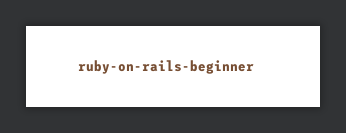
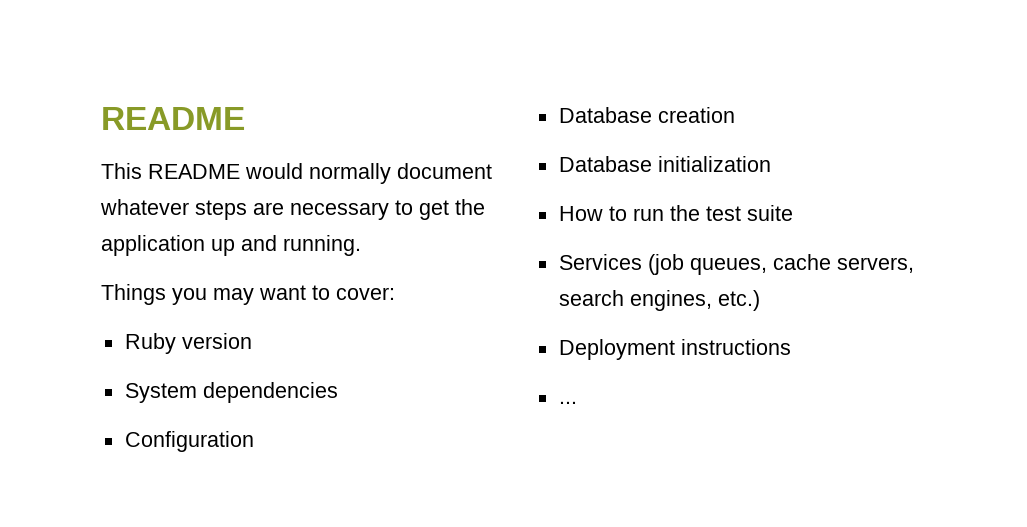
[78,60,254,74] ruby-on-rails-beginner -> [101,107,245,130] [101,163,492,184] [100,199,485,220] [101,235,361,256] [101,284,395,305] [124,333,252,354] [124,382,338,403] [124,431,254,452] [558,107,735,123] [558,156,771,172] [558,205,793,221] [558,254,914,275] [558,290,760,311] [558,339,791,360] [558,401,577,404] README // This README would normally document whatever steps are necessary to get the application up and running. // Things you may want to cover: // Ruby version // System dependencies // Configuration // Database creation // Database initialization // How to run the test suite // Services (job queues, cache servers, search engines, etc.) // Deployment instructions // ...

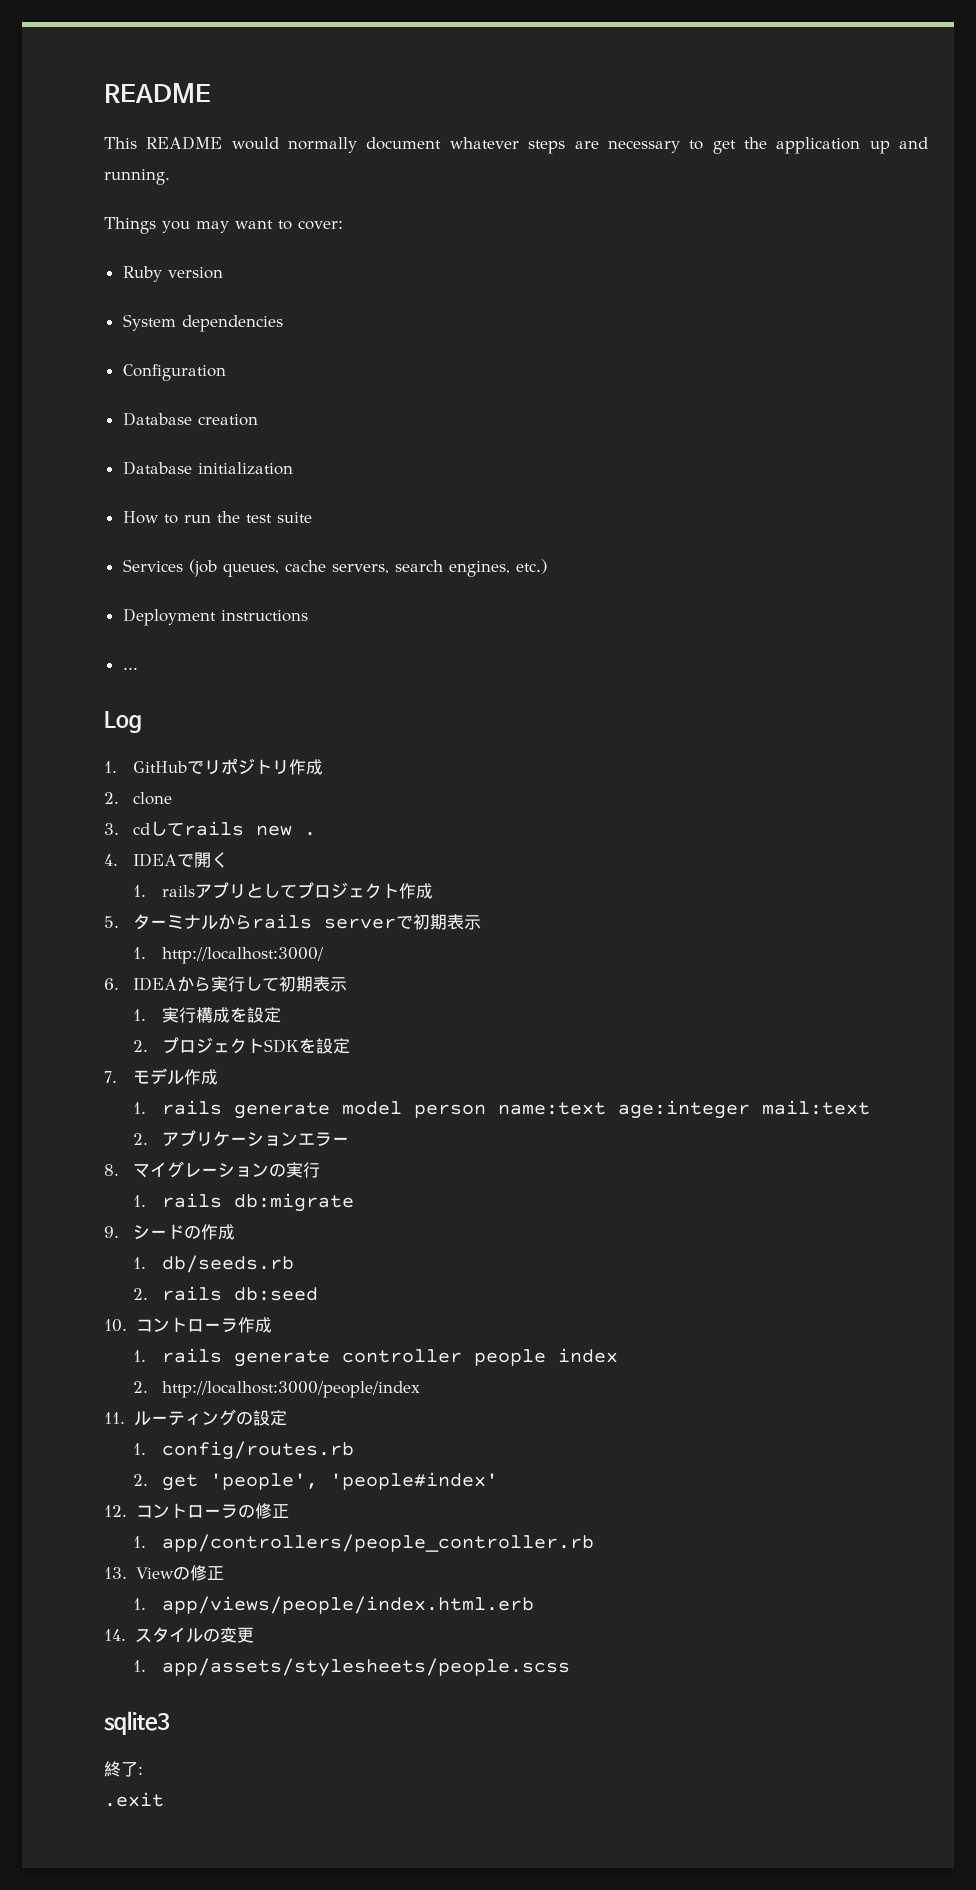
(577, 402) none -> [104,711,142,733] [104,758,324,775] [104,792,173,805] [104,821,317,836] [104,852,229,868] [133,882,434,899] [104,914,482,930] [133,947,325,964] [104,976,348,992] [133,1007,282,1023] [133,1037,351,1054] [104,1068,219,1085] [133,1100,871,1119] [133,1130,350,1147] [104,1161,321,1178] [133,1193,355,1212] [104,1224,236,1240] [133,1255,295,1273] [133,1286,319,1301] [104,1317,272,1333] [133,1348,619,1367] [133,1381,421,1398] [104,1409,287,1426] [133,1441,355,1460] [133,1472,499,1491] [104,1503,289,1519] [133,1534,595,1552] [104,1565,225,1581] [133,1596,535,1614] [104,1627,254,1643] [133,1658,571,1677] [104,1711,170,1735] [104,1761,143,1777] [104,1792,164,1807] // Log // 1. GitHubでリポジトリ作成 // 2. clone // 3. cdしてrails new . // 4. IDEAで開く // 1. railsアプリとしてプロジェクト作成 // 5.ターミナルからrails serverで初期表示 // 1. http://localhost:3000/ // 6. IDEAから実行して初期表示 // 1.実行構成を設定 // 2.プロジェクトSDKを設定 // 7.モデル作成 // 1. rails generate model person name:text age:integer mail:text // 2.アプリケーションエラー // 8.マイグレーションの実行 // 1. rails db:migrate // 9.シードの作成 // 1. db/seeds.rb // 2. rails db:seed // 10.コントローラ作成 // 1. rails generate controller people index // 2. http://localhost:3000/people/index // 11.ルーティングの設定 // 1. config/routes.rb // 2. get 'people', 'people#index' // 12.コントローラの修正 // 1. app/controllers/people_controller.rb // 13. Viewの修正 // 1. app/views/people/index.html.erb // 14.スタイルの変更 // 1. app/assets/stylesheets/people.scss // sqlite3 // 終了: // .exit

